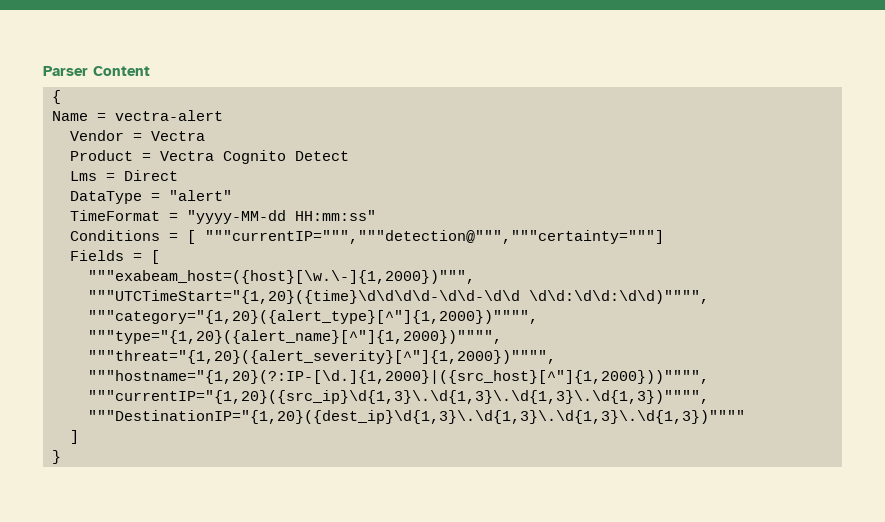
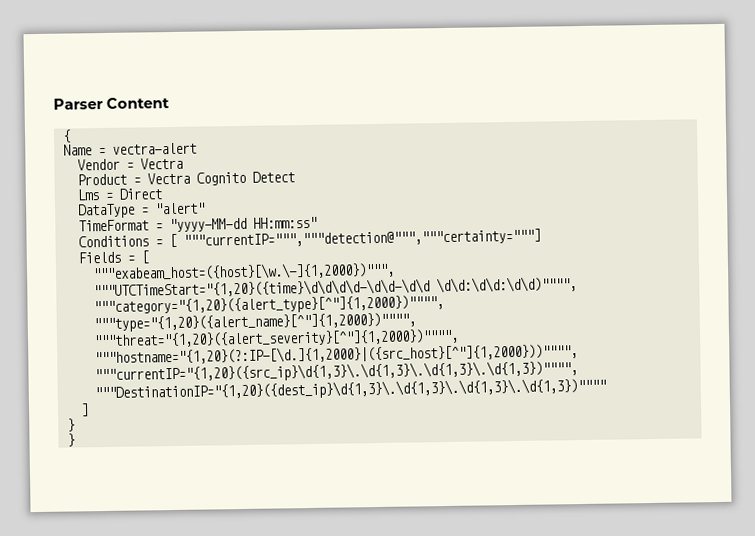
(61, 457) none -> [67,433,76,447] // }

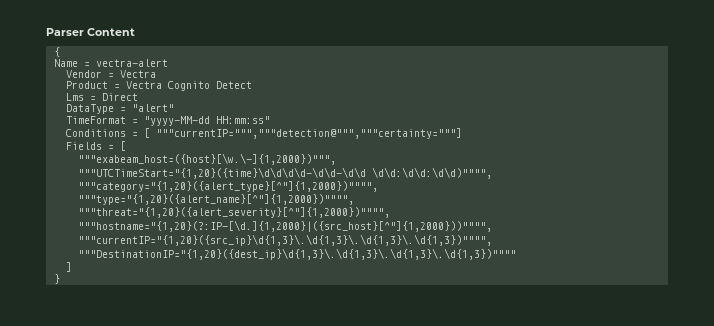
[67,433,76,447] // } -> (60, 279) none

